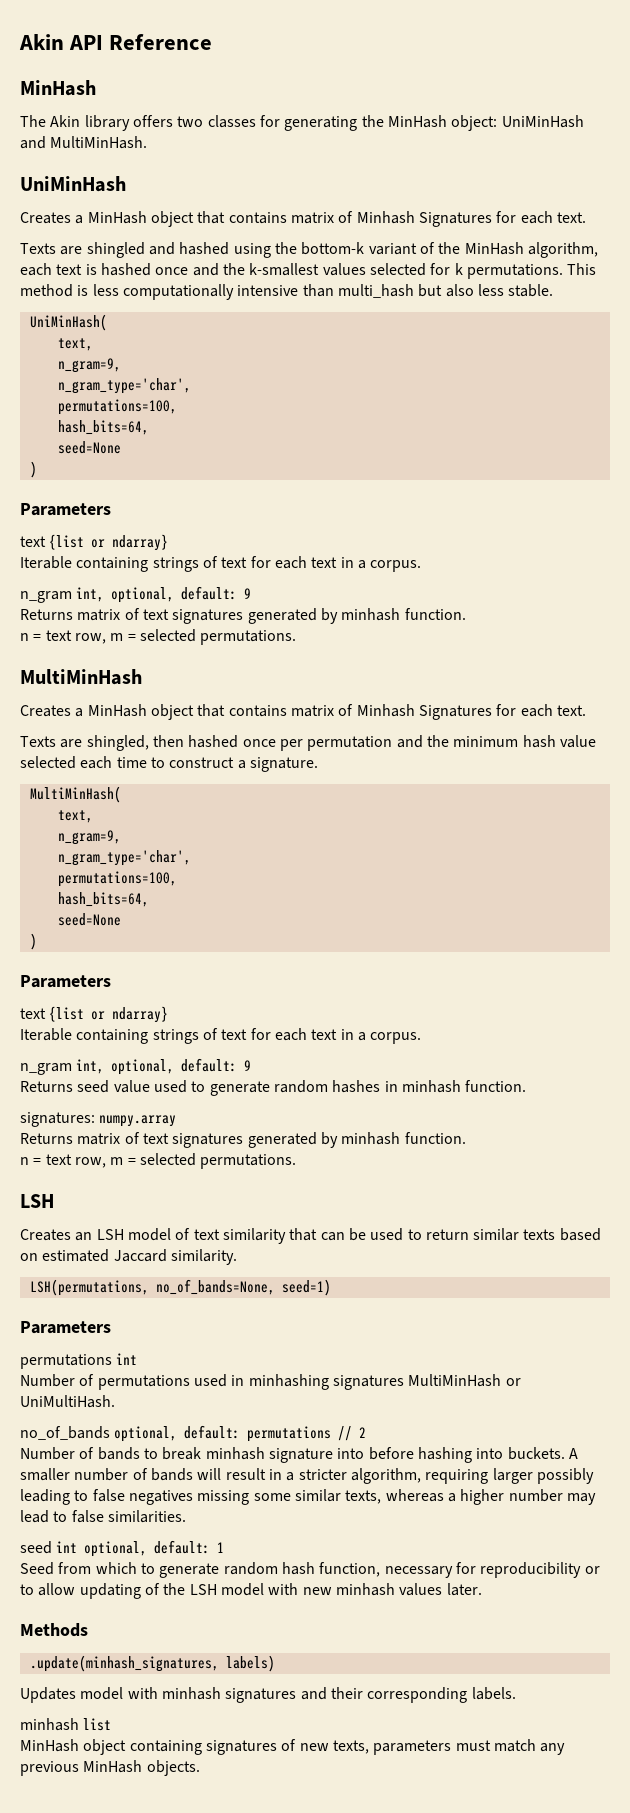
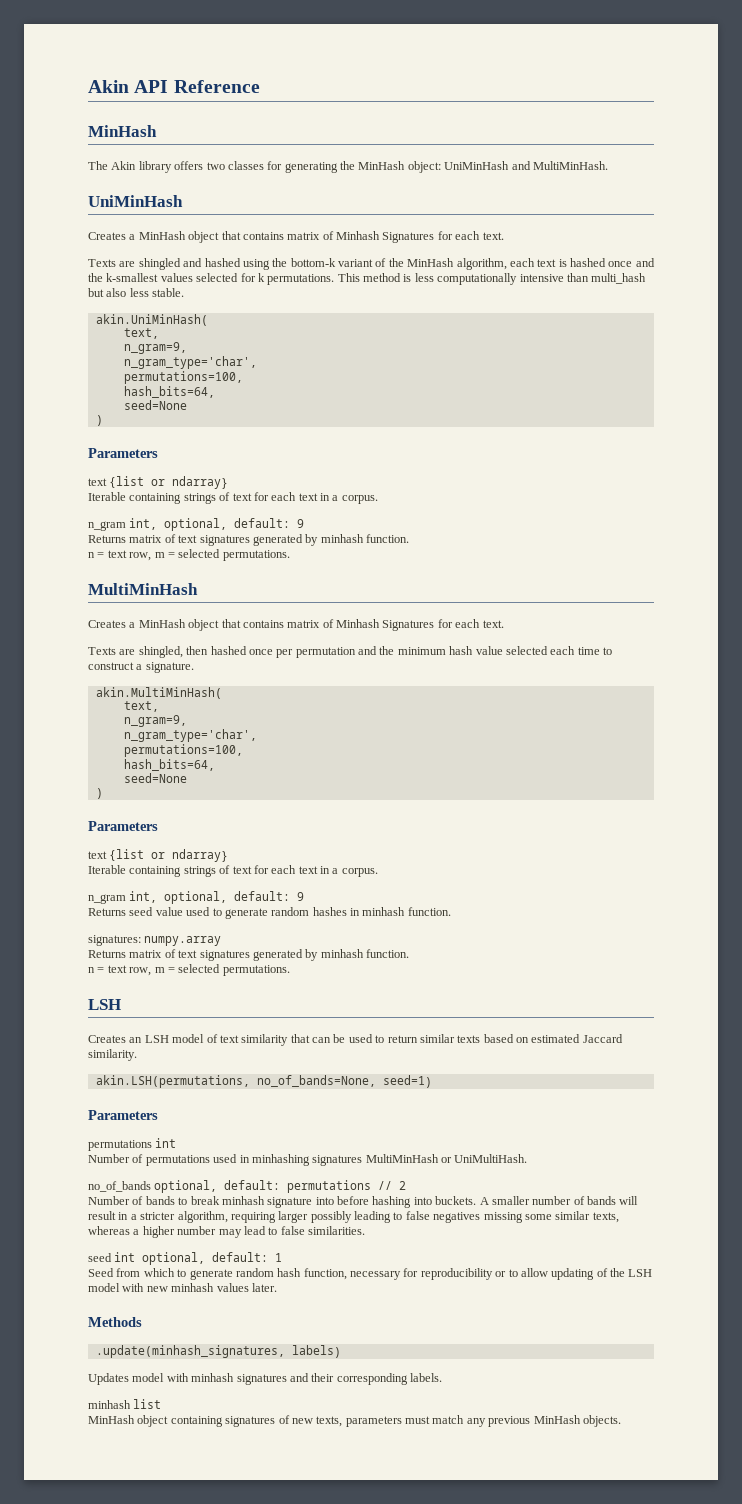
[29,314,107,331] UniMinHash( -> [95,314,208,326] akin.UniMinHash(
[29,786,121,803] MultiMinHash( -> [95,687,222,699] akin.MultiMinHash(
[29,1279,149,1296] LSH(permutations, -> [95,1075,250,1088] akin.LSH(permutations,

